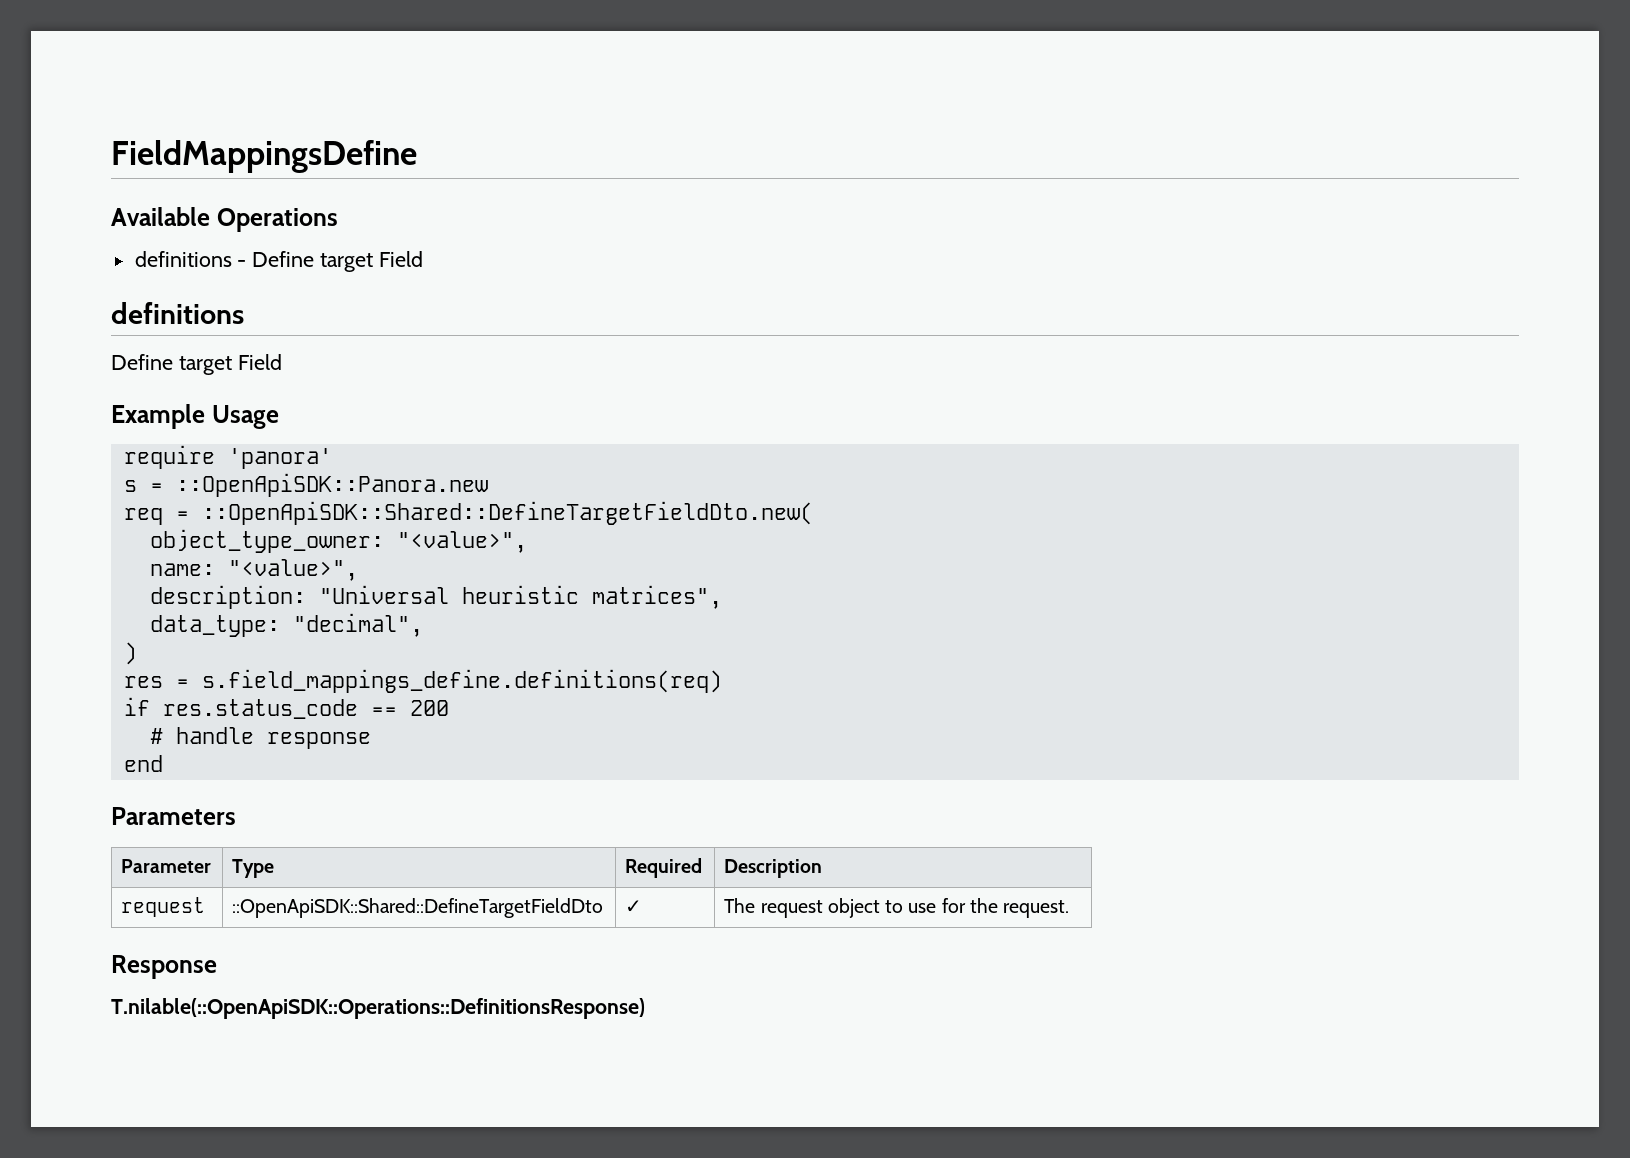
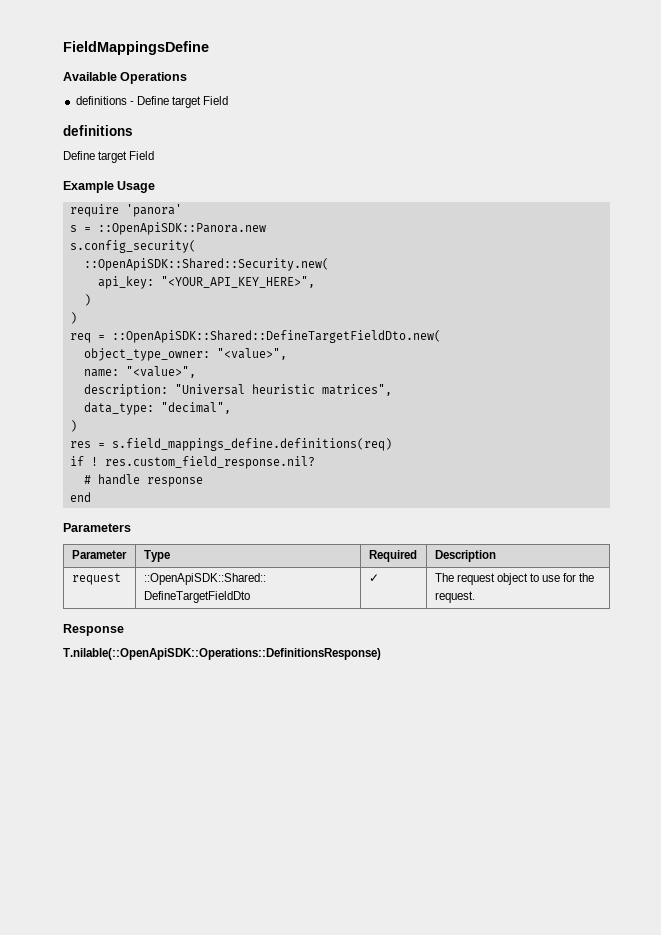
(488, 485) none -> [69,240,196,253] [83,258,329,271] [97,276,315,289] [83,294,91,306] [69,312,77,324] // s.config_security( // ::OpenApiSDK::Shared::Security.new( // api_key: "<YOUR_API_KEY_HERE>", // ) // )
[162,699,449,719] res.status_code == 200 -> [90,456,315,469] ! res.custom_field_response.nil?

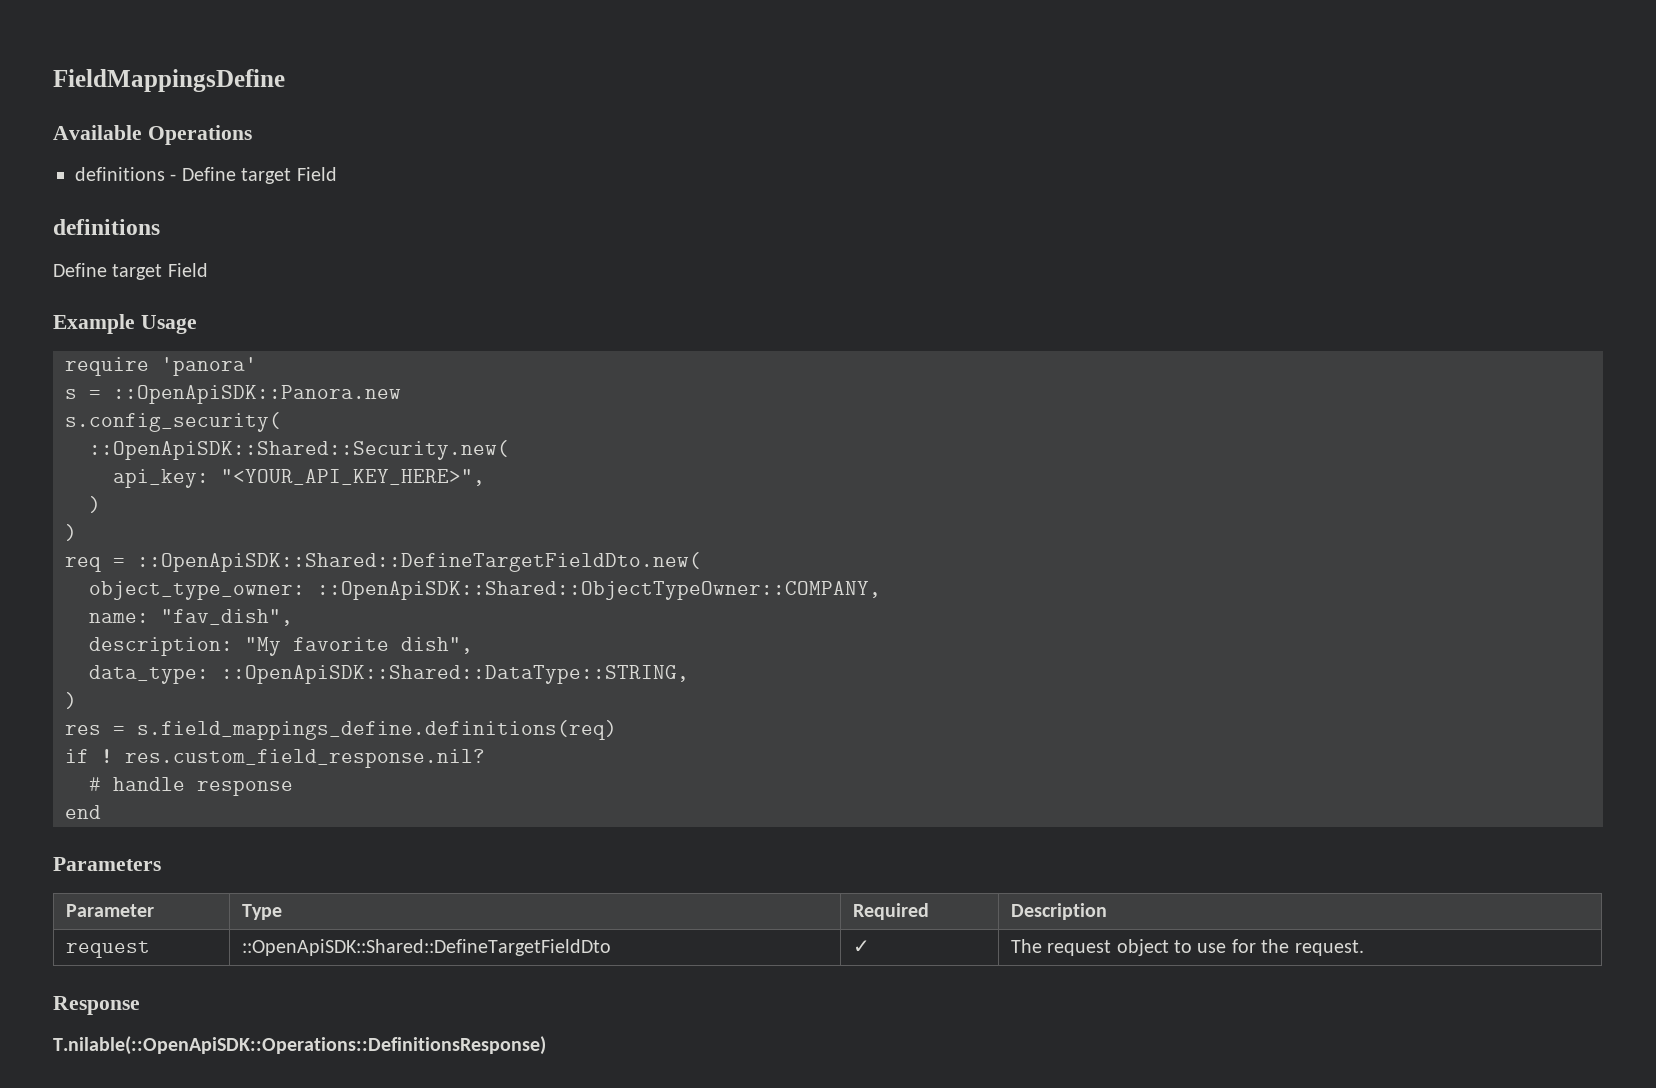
[216,348,287,360] "<value>", -> [317,581,881,600] ::OpenApiSDK::Shared::ObjectTypeOwner::COMPANY,
[125,366,196,378] "<value>", -> [161,609,293,626] "fav_dish",
[174,384,392,396] "Universal heuristic matrices", -> [245,637,473,656] "My favorite dish",
[160,402,231,414] "decimal", -> [221,665,689,684] ::OpenApiSDK::Shared::DataType::STRING,

